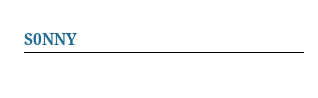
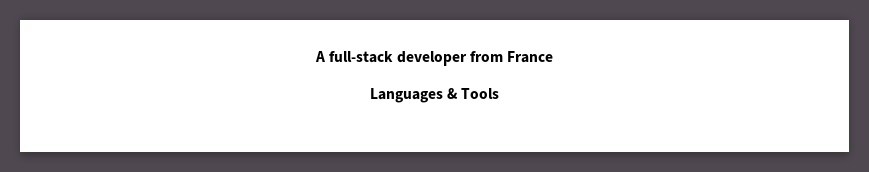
[24,33,77,45] S0NNY -> [314,51,554,66] [369,88,500,103] A full-stack developer from France // Languages & Tools

